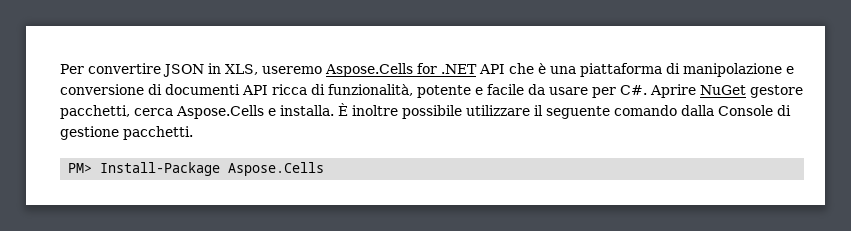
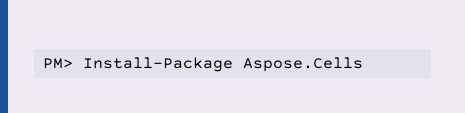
[60,63,794,77] [60,84,803,98] [60,103,791,119] [60,126,193,140] Per convertire JSON in XLS, useremo Aspose.Cells for .NET API che è una piattaforma di manipolazione e conversione di documenti API ricca di funzionalità, potente e facile da usare per C#. Aprire NuGet gestore pacchetti, cerca Aspose.Cells e installa. È inoltre possibile utilizzare il seguente comando dalla Console di gestione pacchetti. // -> (42, 63) none

